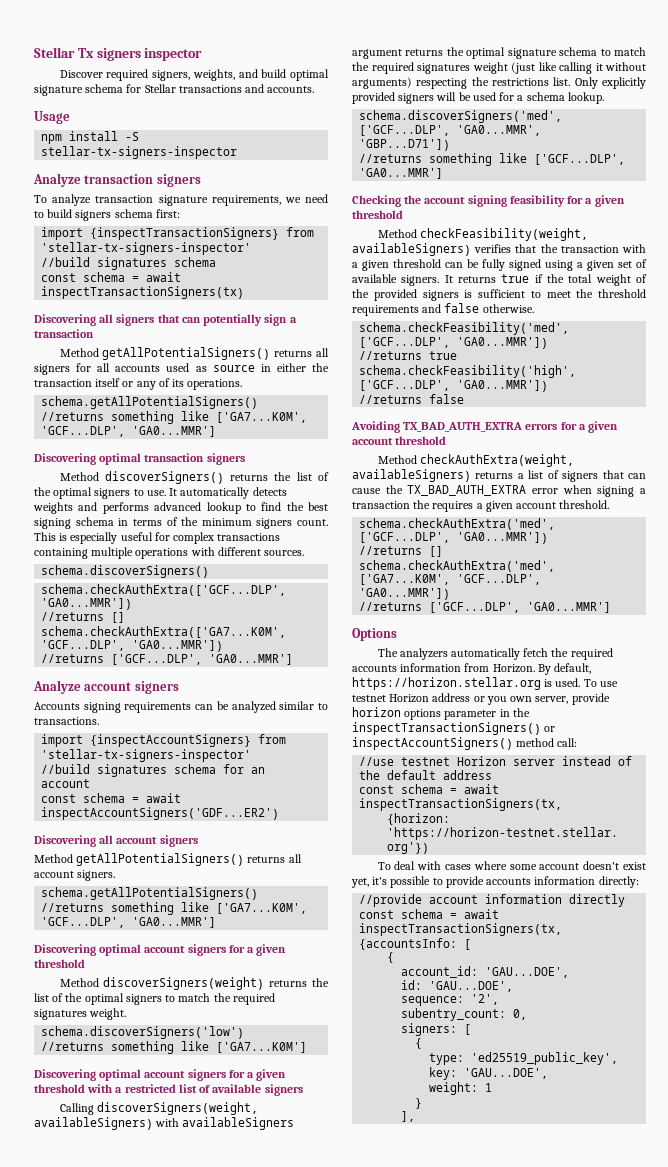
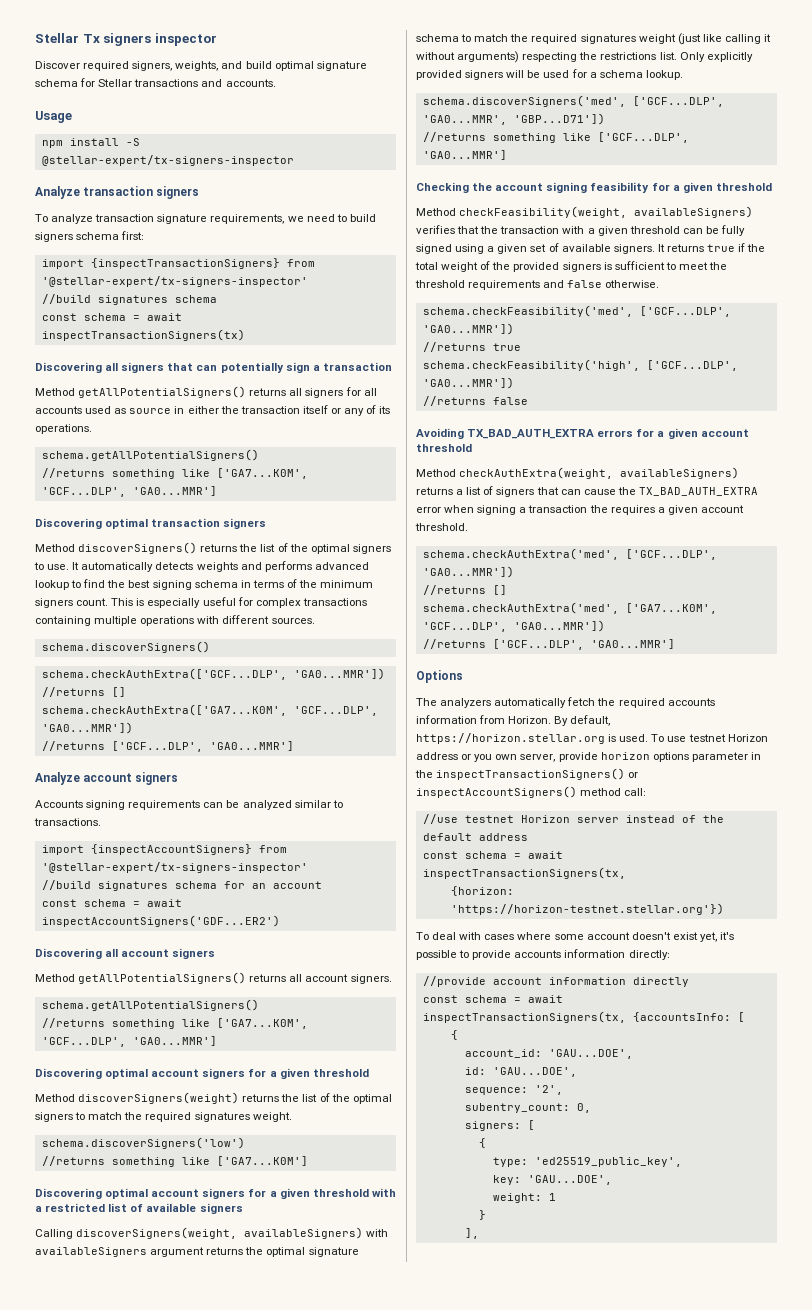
[41,146,238,159] stellar-tx-signers-inspector -> [41,155,294,166] @stellar-expert/tx-signers-inspector
[41,242,252,255] 'stellar-tx-signers-inspector' -> [41,276,308,287] '@stellar-expert/tx-signers-inspector'
[41,749,252,762] 'stellar-tx-signers-inspector' -> [41,862,308,873] '@stellar-expert/tx-signers-inspector'

